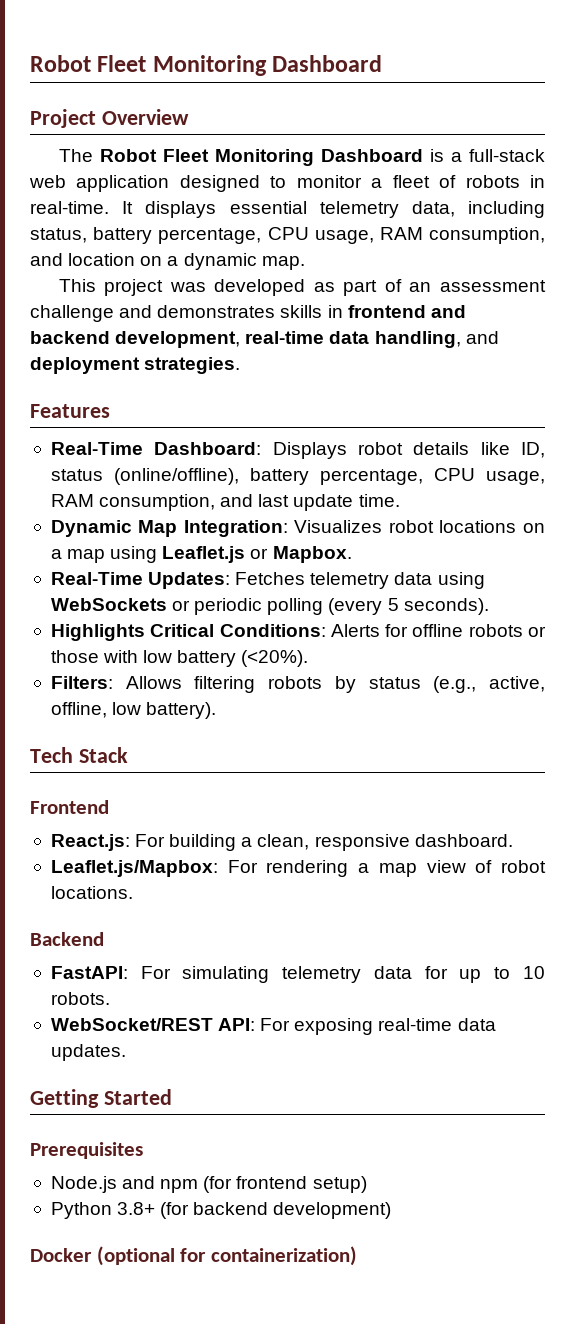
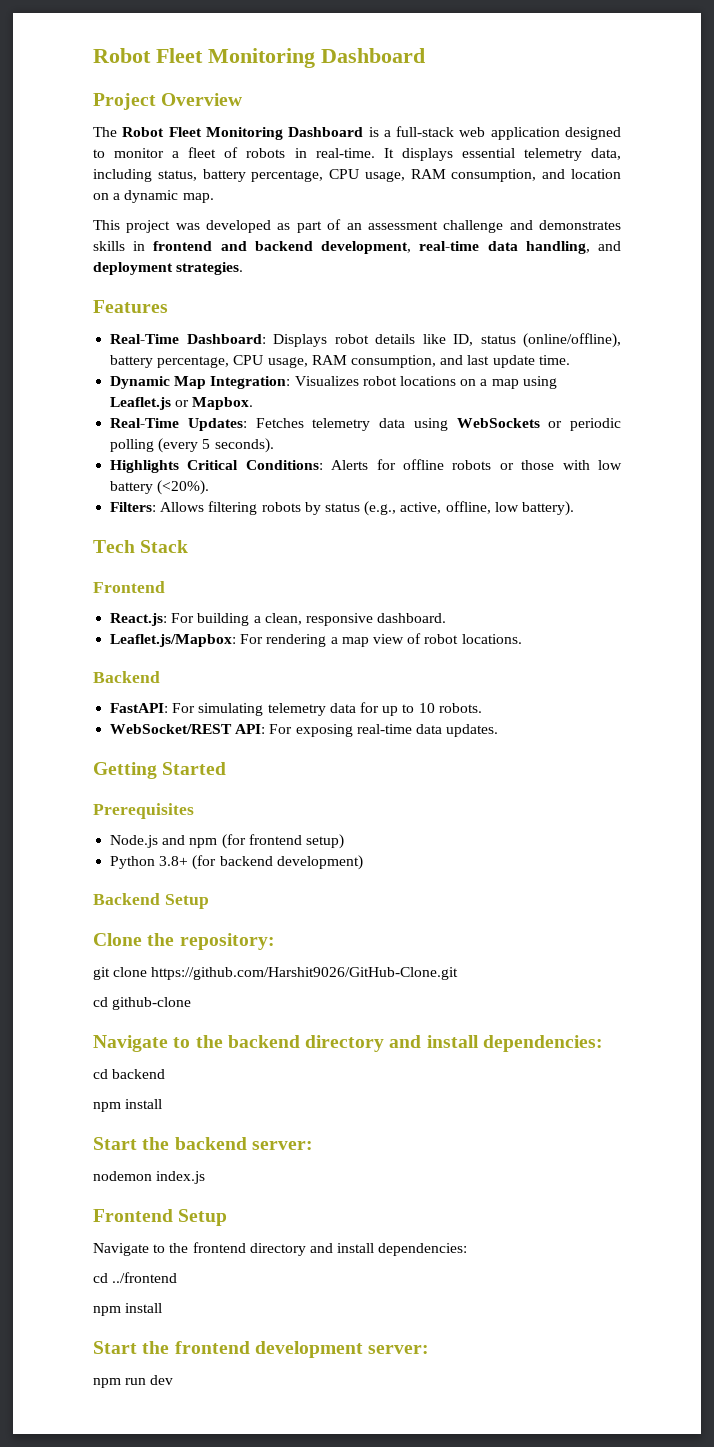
[30,1246,358,1266] Docker (optional for containerization) -> [93,893,209,909] [93,933,275,950] [93,967,459,980] [93,997,192,1010] [93,1035,603,1052] [93,1069,166,1079] [93,1099,163,1112] [93,1137,313,1150] [93,1171,206,1184] [93,1209,228,1226] [93,1242,468,1256] [93,1272,178,1283] [93,1303,163,1316] [93,1341,430,1358] [93,1375,174,1388] Backend Setup // Clone the repository: // git clone https://github.com/Harshit9026/GitHub-Clone.git // cd github-clone // Navigate to the backend directory and install dependencies: // cd backend // npm install // Start the backend server: // nodemon index.js // Frontend Setup // Navigate to the frontend directory and install dependencies: // cd ../frontend // npm install // Start the frontend development server: // npm run dev

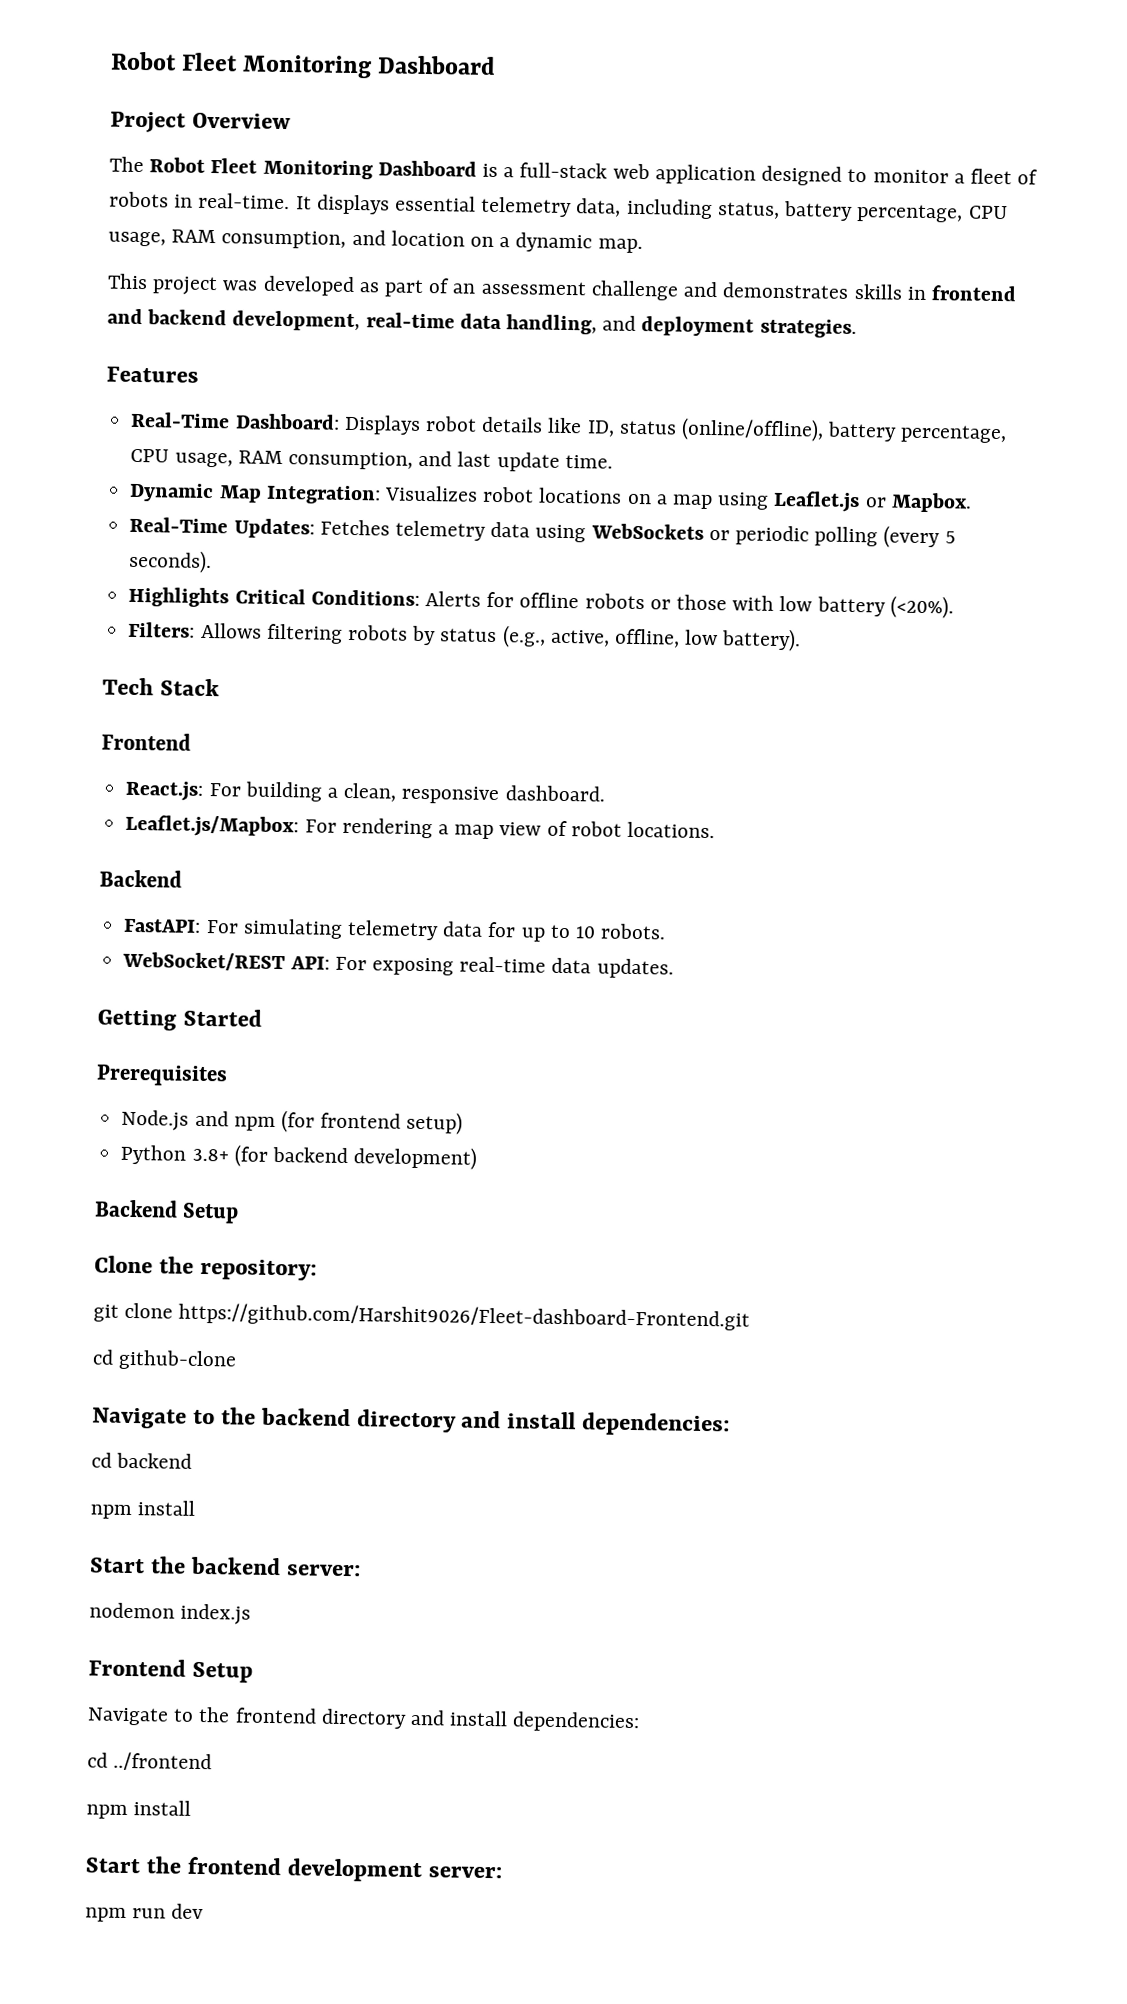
[151,967,459,980] https://github.com/Harshit9026/GitHub-Clone.git -> [178,1302,751,1331] https://github.com/Harshit9026/Fleet-dashboard-Frontend.git

